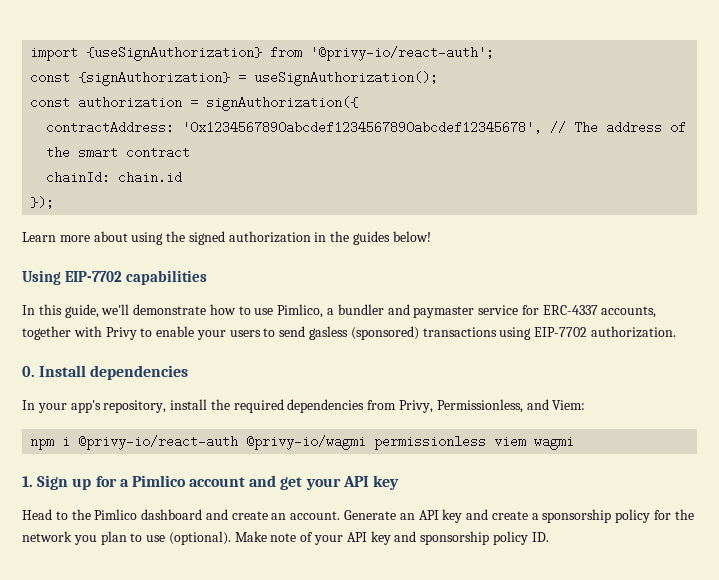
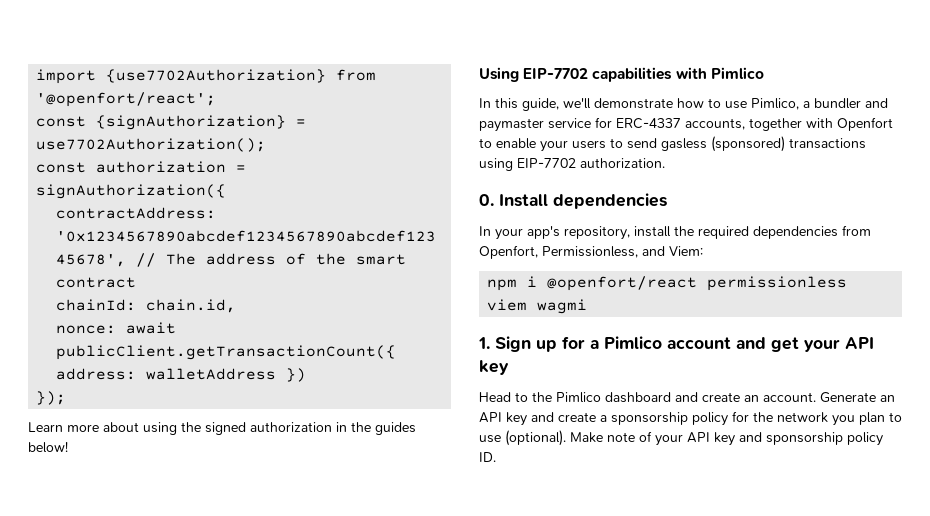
[86,46,495,61] {useSignAuthorization} from '@privy-io/react-auth'; -> [106,69,377,83] [36,92,217,107] {use7702Authorization} from '@openfort/react';
[254,71,439,86] useSignAuthorization(); -> [36,138,267,152] use7702Authorization();
[118,171,183,184] chain.id -> [146,299,237,313] [56,322,177,334] [56,345,397,360] [56,368,307,382] chain.id, // nonce: await publicClient.getTransactionCount({ address: walletAddress })
(207, 277) none -> [675,67,764,79] with Pimlico
[105,327,137,340] Privy -> [837,117,893,131] Openfort
[399,400,434,413] Privy, -> [479,245,538,259] Openfort,
[78,435,367,450] @privy-io/react-auth @privy-io/wagmi -> [547,276,698,291] @openfort/react

